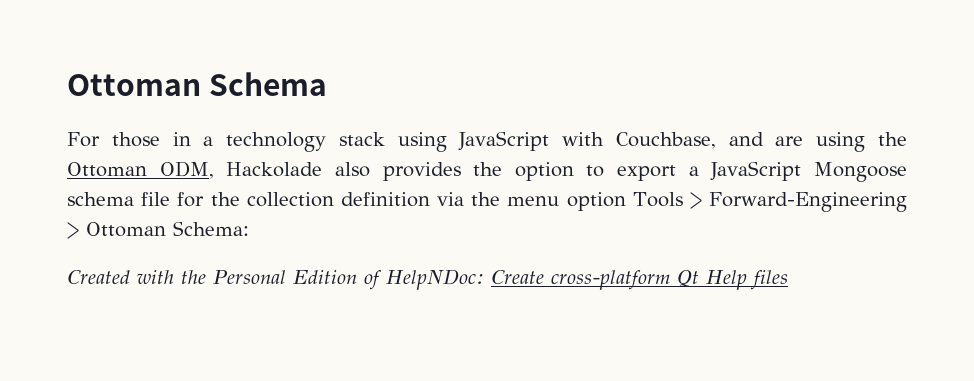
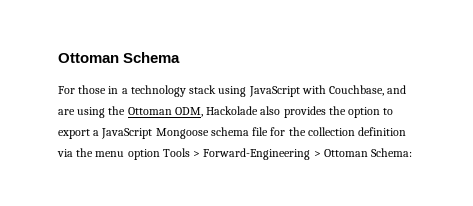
[67,269,788,290] // Created with the Personal Edition of HelpNDoc: Create cross-platform Qt Help files -> (413, 152) none

